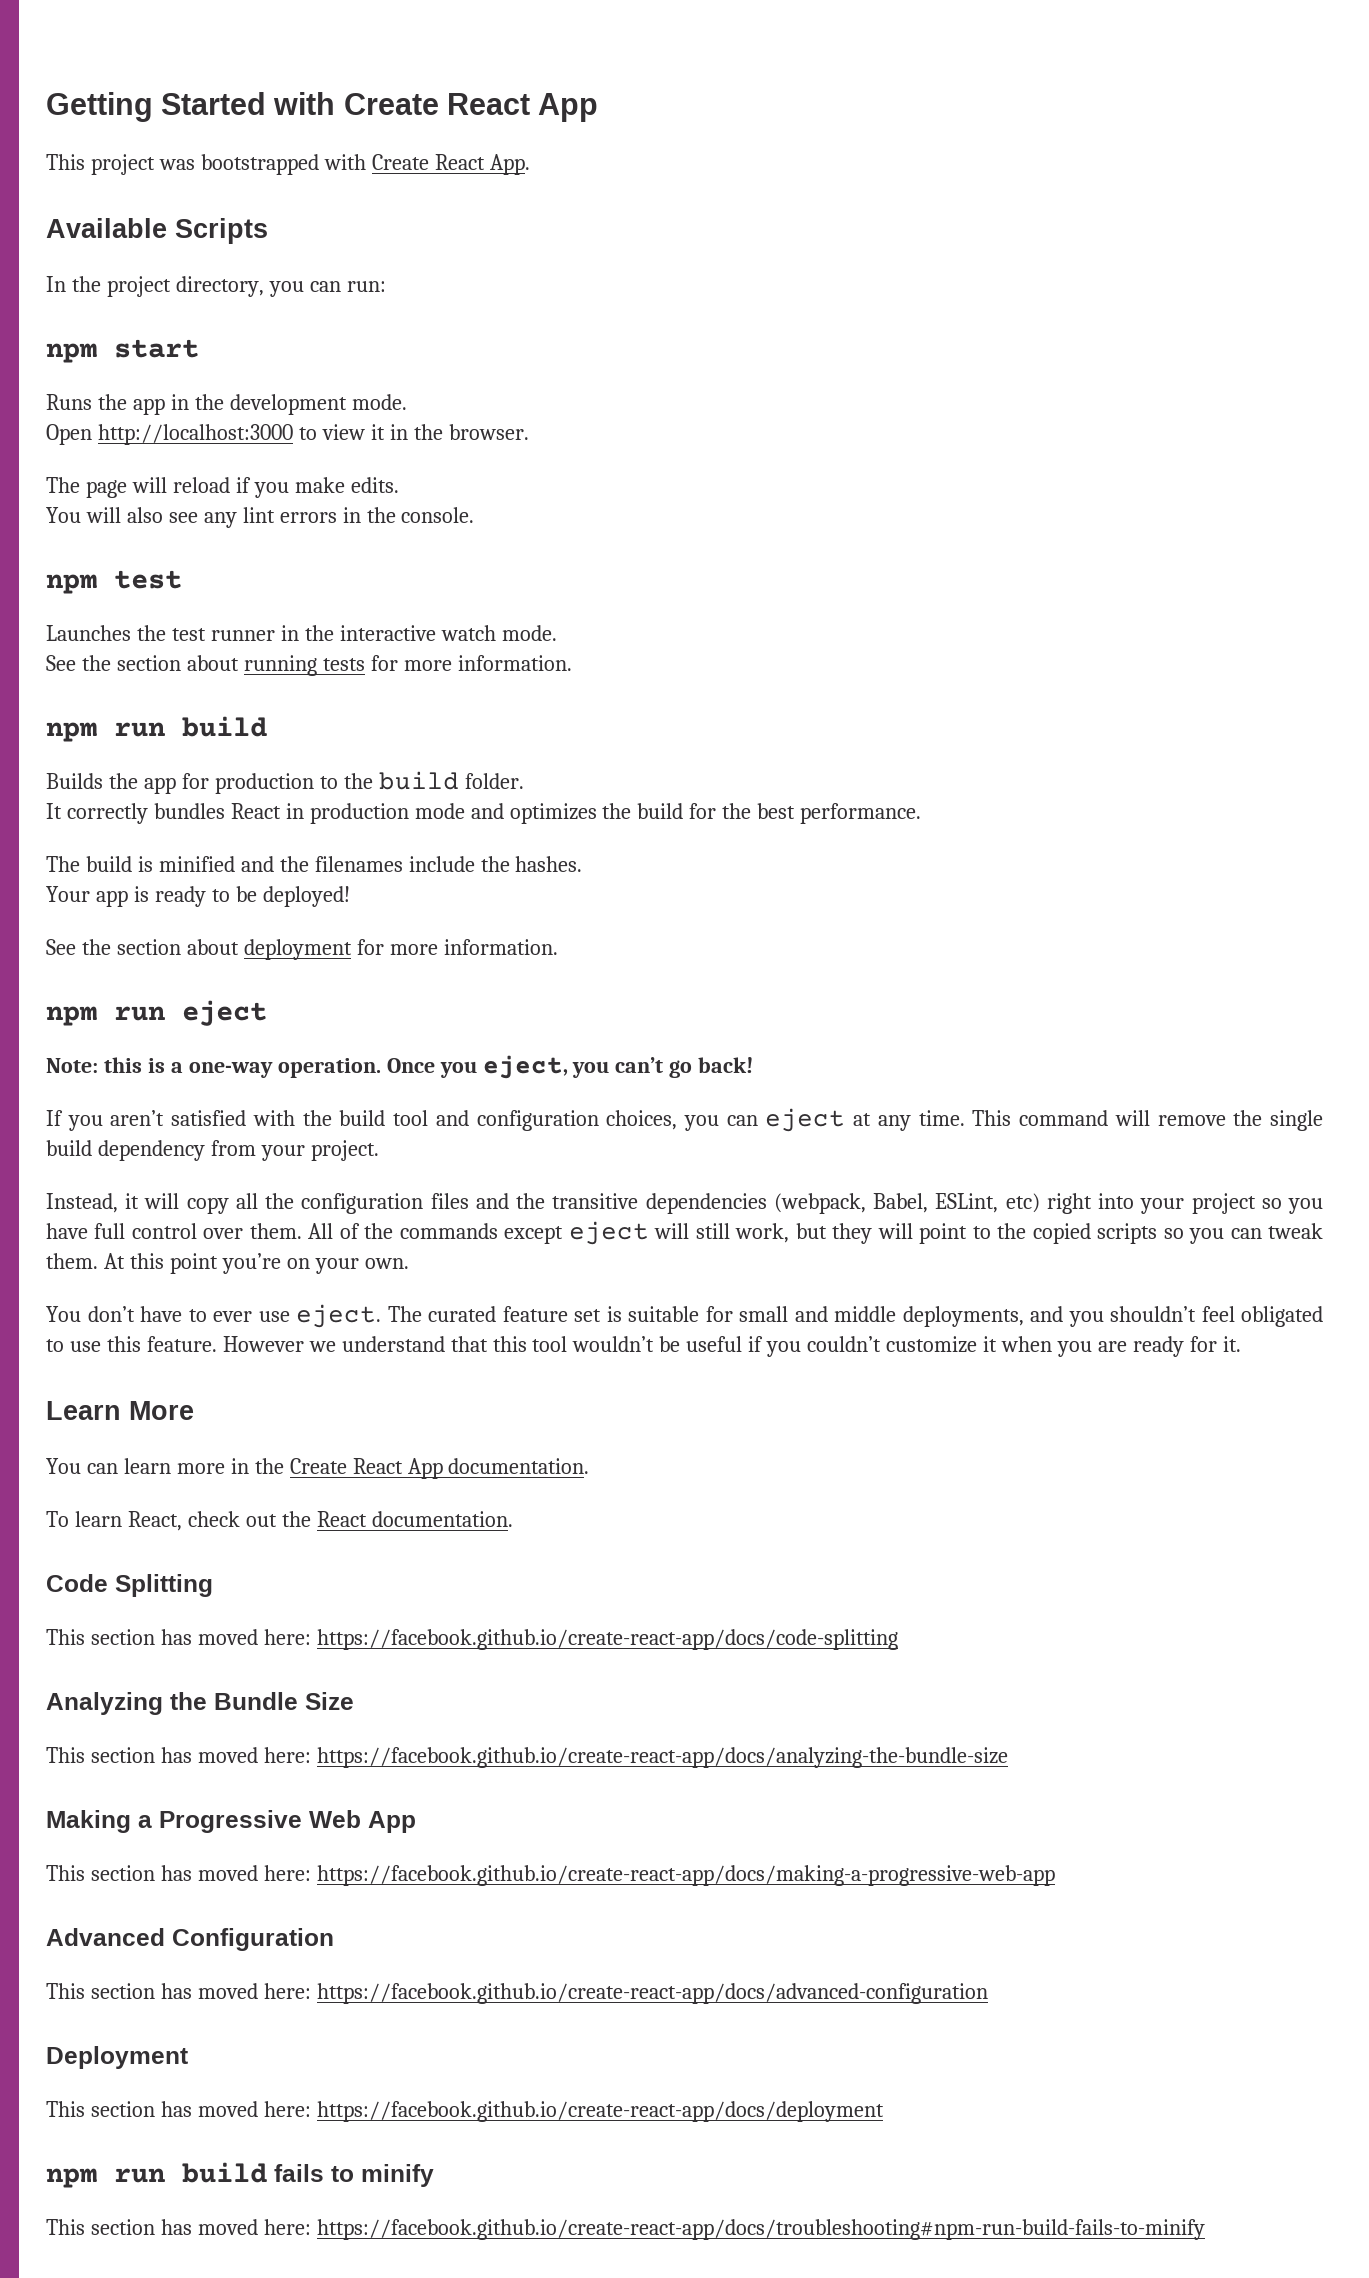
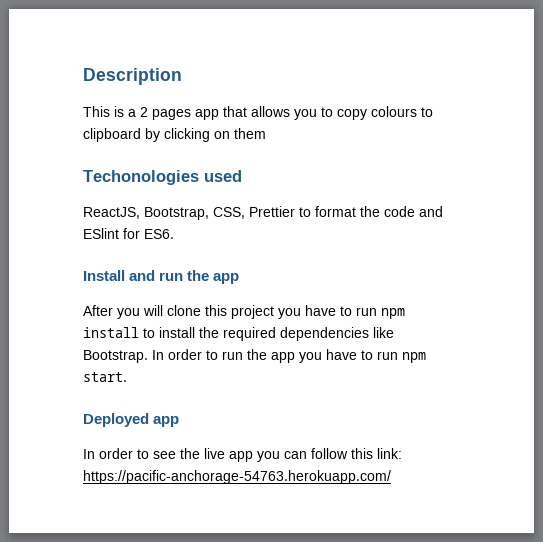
[46,92,599,122] [46,154,530,175] [46,218,268,244] [46,276,386,297] [46,339,199,363] [46,394,407,415] [46,424,529,445] [46,477,399,498] [46,507,475,528] [46,570,182,594] [46,625,557,641] [46,655,572,676] [46,716,267,742] [46,771,524,794] [46,803,922,824] [46,856,583,872] [46,886,350,907] [46,939,558,960] [46,1000,267,1026] [46,1055,754,1079] [46,1108,1324,1132] [46,1140,379,1161] [46,1193,1323,1214] [46,1221,1324,1245] [46,1253,409,1274] [46,1304,1323,1328] [46,1336,1241,1357] [46,1401,194,1420] [46,1458,590,1479] [46,1511,513,1531] [46,1574,213,1597] [46,1629,898,1650] [46,1692,354,1715] [46,1747,1008,1768] [46,1810,416,1833] [46,1865,1055,1886] [46,1928,334,1951] [46,1983,988,2004] [46,2046,188,2069] [46,2101,884,2122] [46,2162,434,2188] [46,2219,1205,2240] Getting Started with Create React App // This project was bootstrapped with Create React App. // Available Scripts // In the project directory, you can run: // npm start // Runs the app in the development mode. // Open http://localhost:3000 to view it in the browser. // The page will reload if you make edits. // You will also see any lint errors in the console. // npm test // Launches the test runner in the interactive watch mode. // See the section about running tests for more information. // npm run build // Builds the app for production to the build folder. // It correctly bundles React in production mode and optimizes the build for the best performance. // The build is minified and the filenames include the hashes. // Your app is ready to be deployed! // See the section about deployment for more information. // npm run eject // Note: this is a one-way operation. Once you eject, you can’t go back! // If you aren’t satisfied with the build tool and configuration choices, you can eject at any time. This command will remove the single build dependency from your project. // Instead, it will copy all the configuration files and the transitive dependencies (webpack, Babel, ESLint, etc) right into your project so you have full control over them. All of the commands except eject will still work, but they will point to the copied scripts so you can tweak them. At this point you’re on your own. // You don’t have to ever use eject. The curated feature set is suitable for small and middle deployments, and you shouldn’t feel obligated to use this feature. However we understand that this tool wouldn’t be useful if you couldn’t customize it when you are ready for it. // Learn More // You can learn more in the Create React App documentation. // To learn React, check out the React documentation. // Code Splitting // This section has moved here: https://facebook.github.io/create-react-app/docs/code-splitting // Analyzing the Bundle Size // This section has moved here: https://facebook.github.io/create-react-app/docs/analyzing-the-bundle-size // Making a Progressive Web App // This section has moved here: https://facebook.github.io/create-react-app/docs/making-a-progressive-web-app // Advanced Configuration // This section has moved here: https://facebook.github.io/create-react-app/docs/advanced-configuration // Deployment // This section has moved here: https://facebook.github.io/create-react-app/docs/deployment // npm run build fails to minify // This section has moved here: https://facebook.github.io/create-react-app/docs/troubleshooting#npm-run-build-fails-to-minify -> [83,68,182,85] [83,106,433,120] [83,128,266,142] [83,170,242,185] [83,206,443,220] [83,228,174,239] [83,270,240,284] [83,305,405,319] [83,327,394,341] [83,349,426,363] [83,372,127,382] [83,413,180,427] [83,448,402,462] [83,470,391,484] Description // This is a 2 pages app that allows you to copy colours to clipboard by clicking on them // Techonologies used // ReactJS, Bootstrap, CSS, Prettier to format the code and ESlint for ES6. // Install and run the app // After you will clone this project you have to run npm install to install the required dependencies like Bootstrap. In order to run the app you have to run npm start. // Deployed app // In order to see the live app you can follow this link: https://pacific-anchorage-54763.herokuapp.com/

